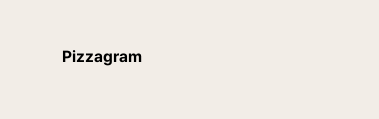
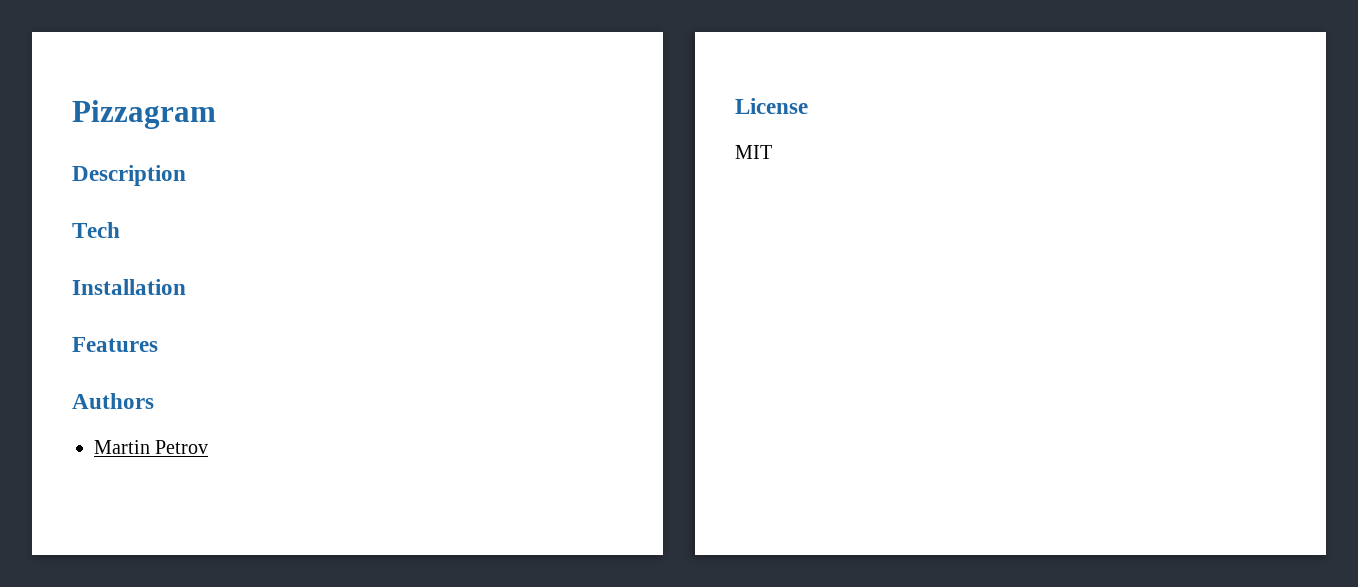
(142, 58) none -> [72,165,186,186] [72,222,120,238] [72,279,186,295] [72,337,158,352] [72,393,154,409] [94,440,209,454] [735,98,808,114] [735,145,772,159] // Description // Tech // Installation // Features // Authors // Martin Petrov // License // MIT

